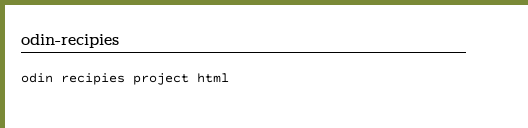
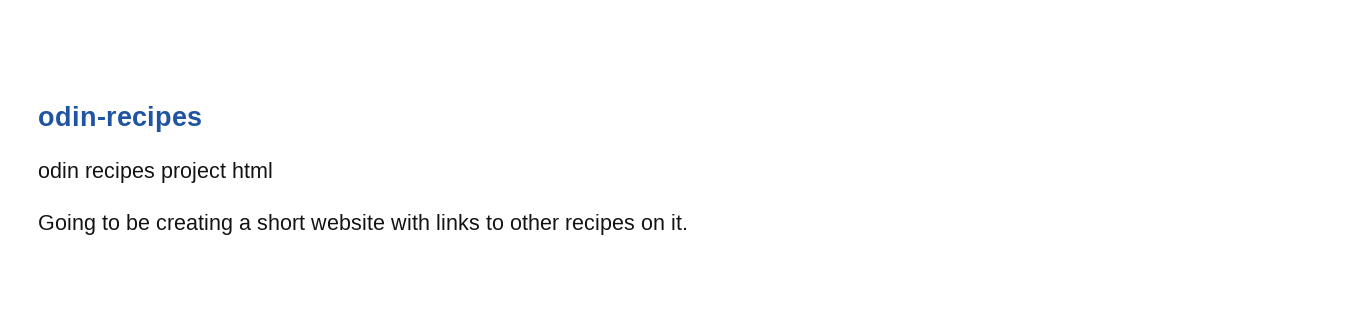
[21,34,119,48] odin-recipies -> [38,106,202,132] odin-recipes
[61,73,125,85] recipies -> [85,162,155,183] recipes
(229, 78) none -> [38,214,688,235] // Going to be creating a short website with links to other recipes on it.

